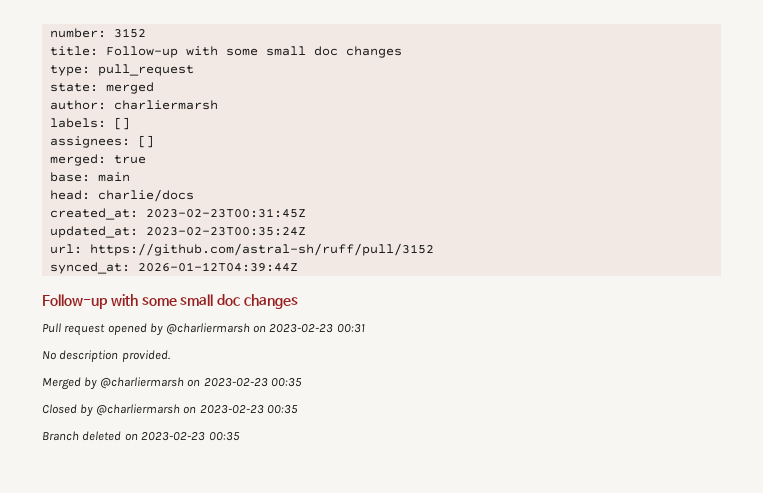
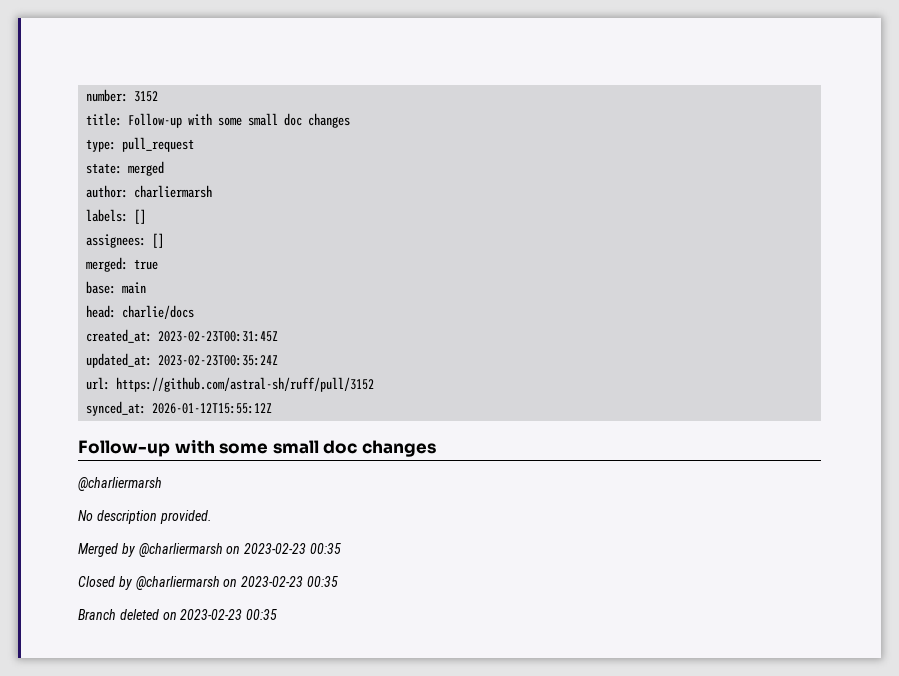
[137,262,298,272] [42,294,298,309] [42,323,365,336] 2026-01-12T04:39:44Z // Follow-up with some small doc changes // Pull request opened by @charliermarsh on 2023-02-23 00:31 -> [152,403,273,414] [78,439,436,457] [78,477,162,491] 2026-01-12T15:55:12Z // Follow-up with some small doc changes // @charliermarsh

